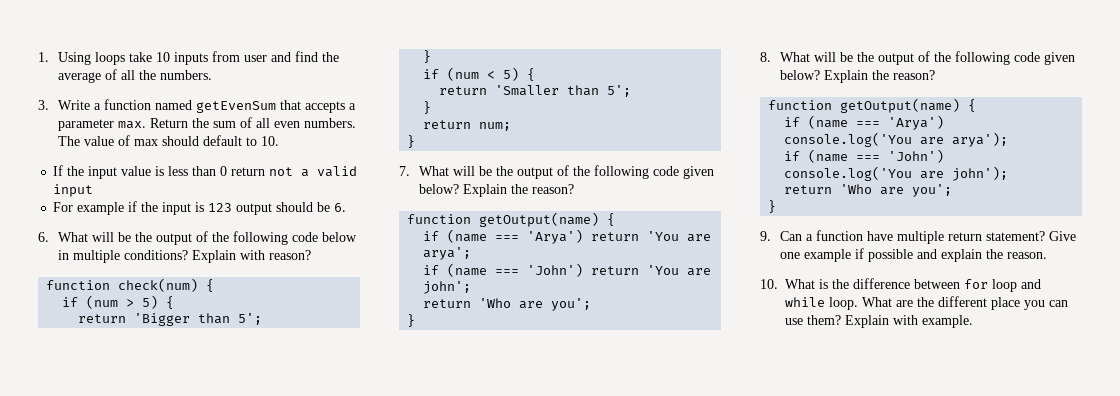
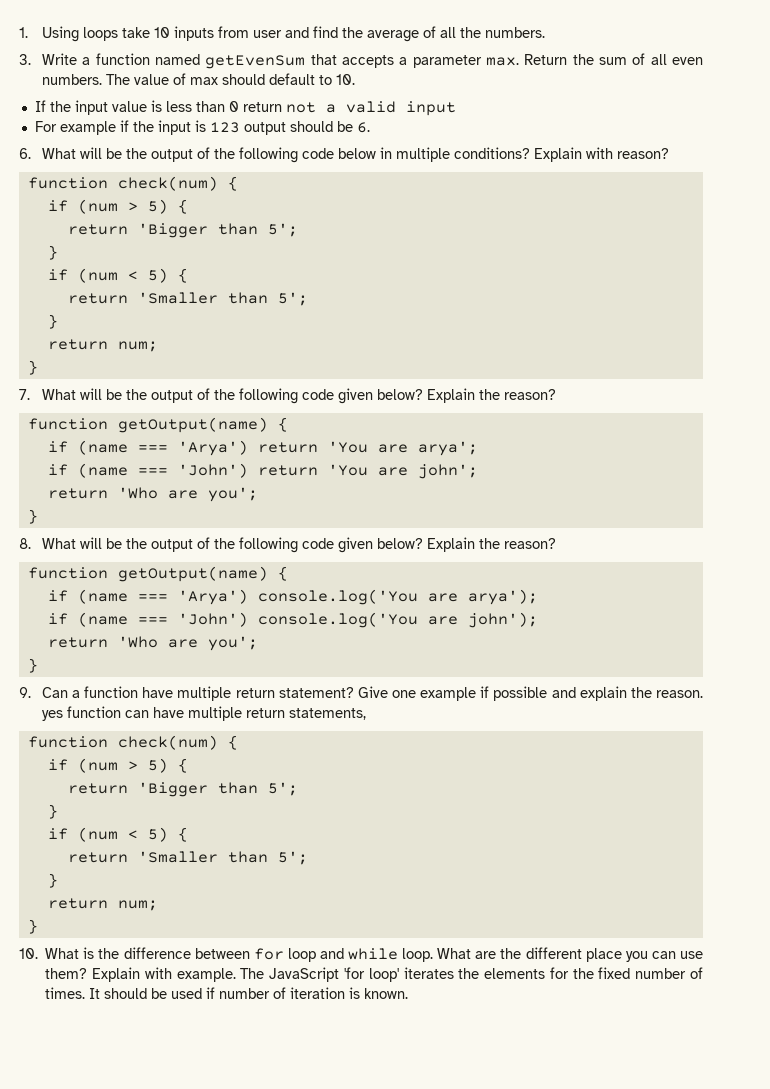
(1048, 255) none -> [41,706,366,721] [27,735,238,750] [47,758,188,773] [67,782,298,797] [47,804,58,819] [47,827,188,842] [67,851,308,865] [47,873,58,888] [47,898,158,911] [27,919,38,934] yes function can have multiple return statements, // function check(num) { // if (num > 5) { // return 'Bigger than 5'; // } // if (num < 5) { // return 'Smaller than 5'; // } // return num; // }
(973, 321) none -> [240,967,703,982] [45,987,409,999] The JavaScript 'for loop' iterates the elements for the fixed number of times. It should be used if number of iteration is known.

